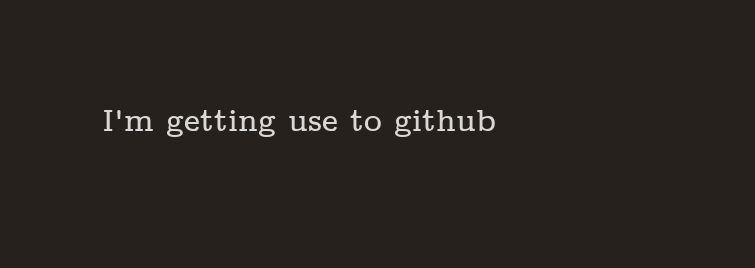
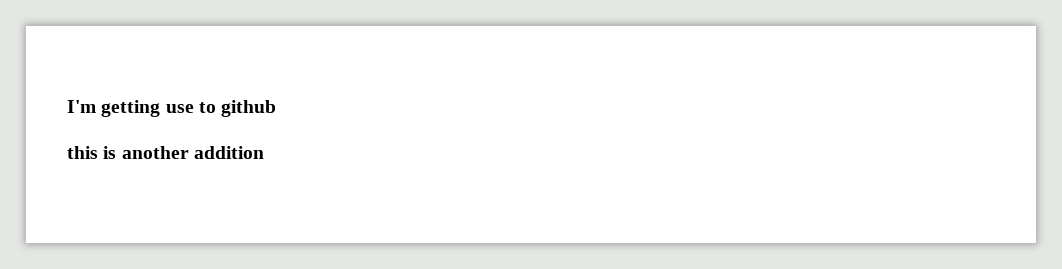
(496, 123) none -> [67,146,264,159] // this is another addition

